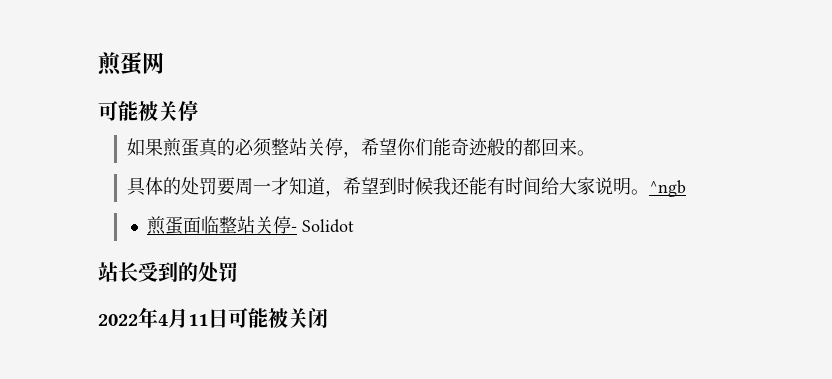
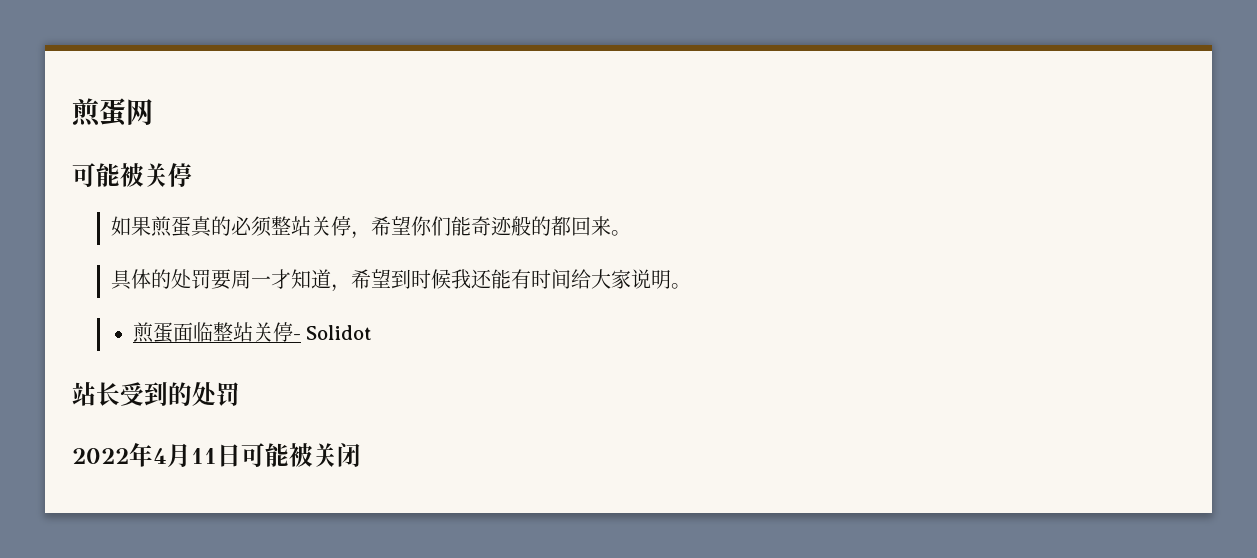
[649,180,687,197] ^ngb -> (691, 286) none

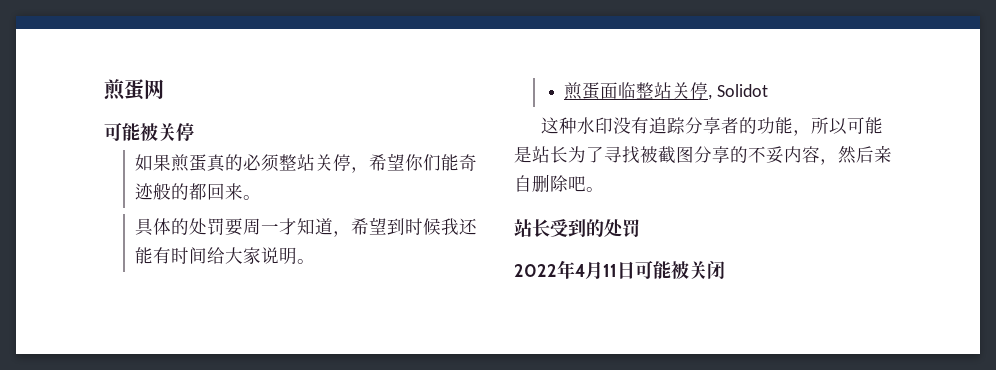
[292,334,301,340] - -> [708,94,713,100] ,
(372, 332) none -> [541,117,884,136] [514,145,892,165] [514,174,604,192] // 这种水印没有追踪分享者的功能，所以可能是站长为了寻找被截图分享的不妥内容，然后亲自删除吧。

